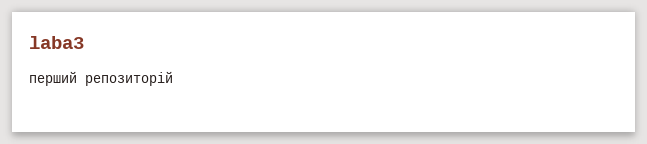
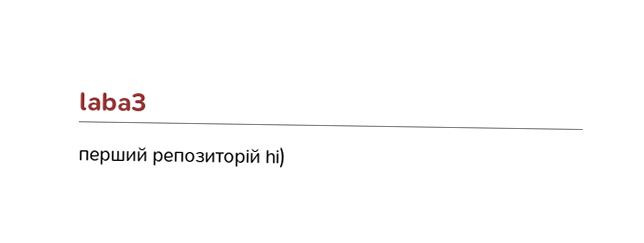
(173, 78) none -> [265,147,287,169] hi)

